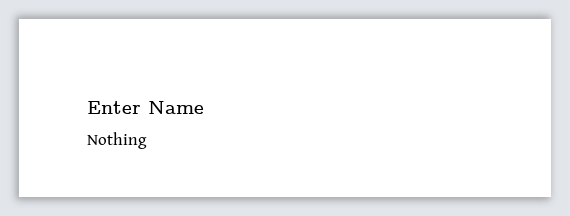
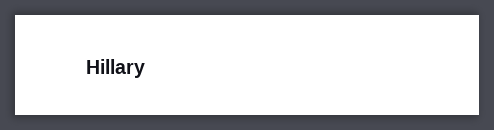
[87,101,204,114] [87,132,147,149] Enter Name // Nothing -> [86,59,145,78] Hillary

